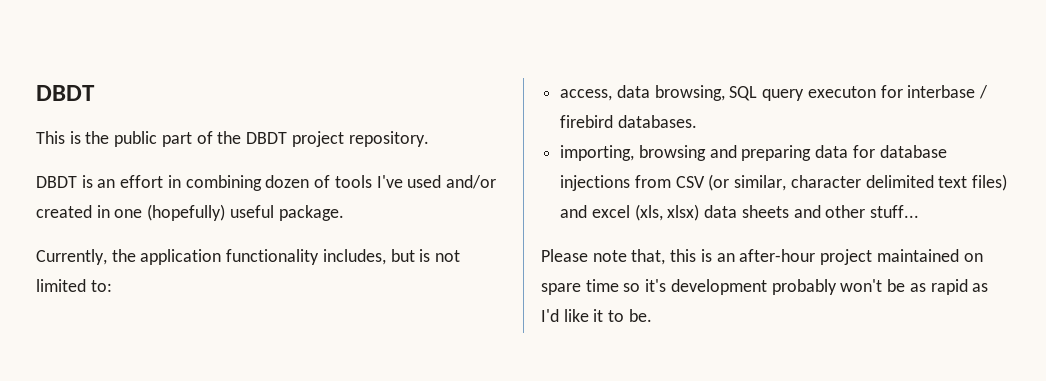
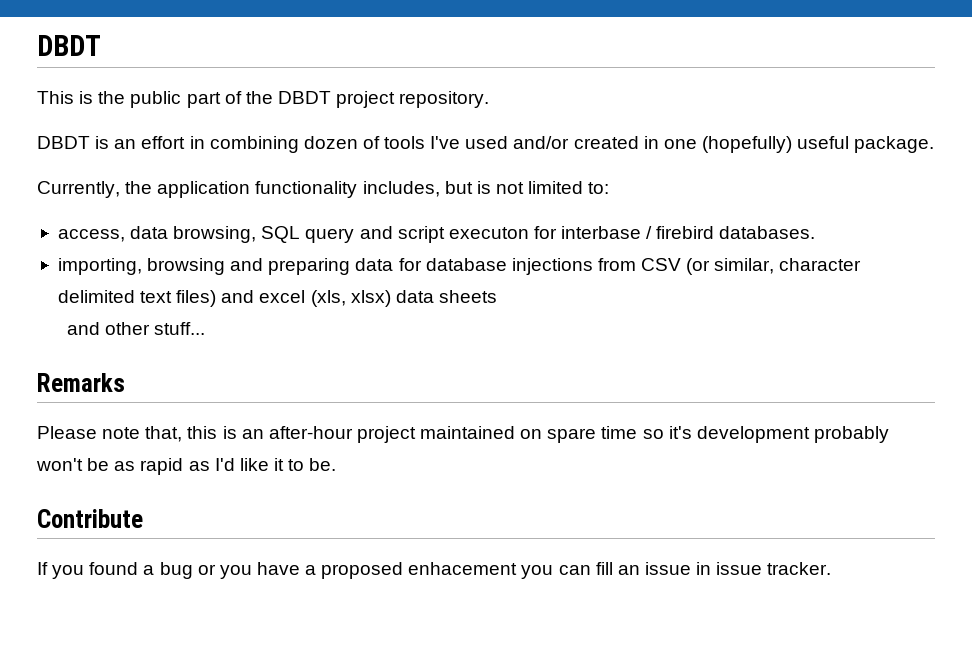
(805, 95) none -> [359,226,445,243] and script
(789, 211) none -> (497, 296) //
(920, 211) none -> [37,373,125,392] // Remarks
(652, 315) none -> [37,509,143,528] [37,562,832,579] // Contribute // If you found a bug or you have a proposed enhacement you can fill an issue in issue tracker.

